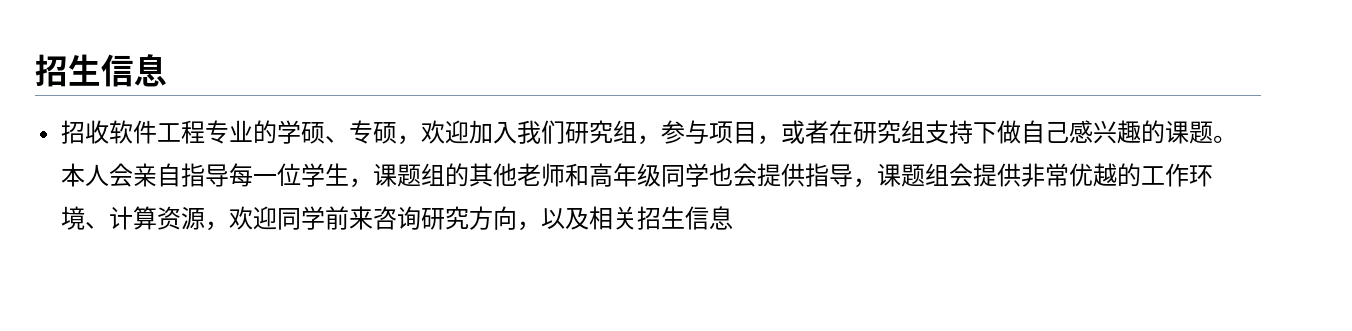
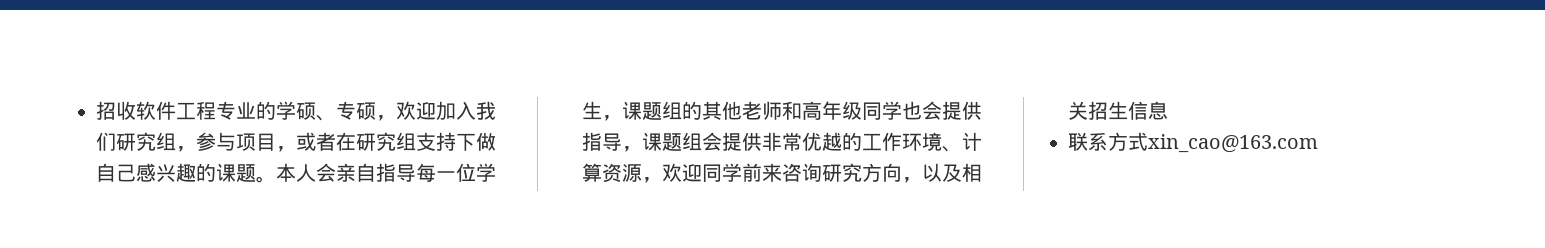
[35,54,167,87] [61,120,86,144] 招生信息 // 招 -> [96,101,116,120] 招
(734, 218) none -> [1068,132,1318,153] // 联系方式xin_cao@163.com

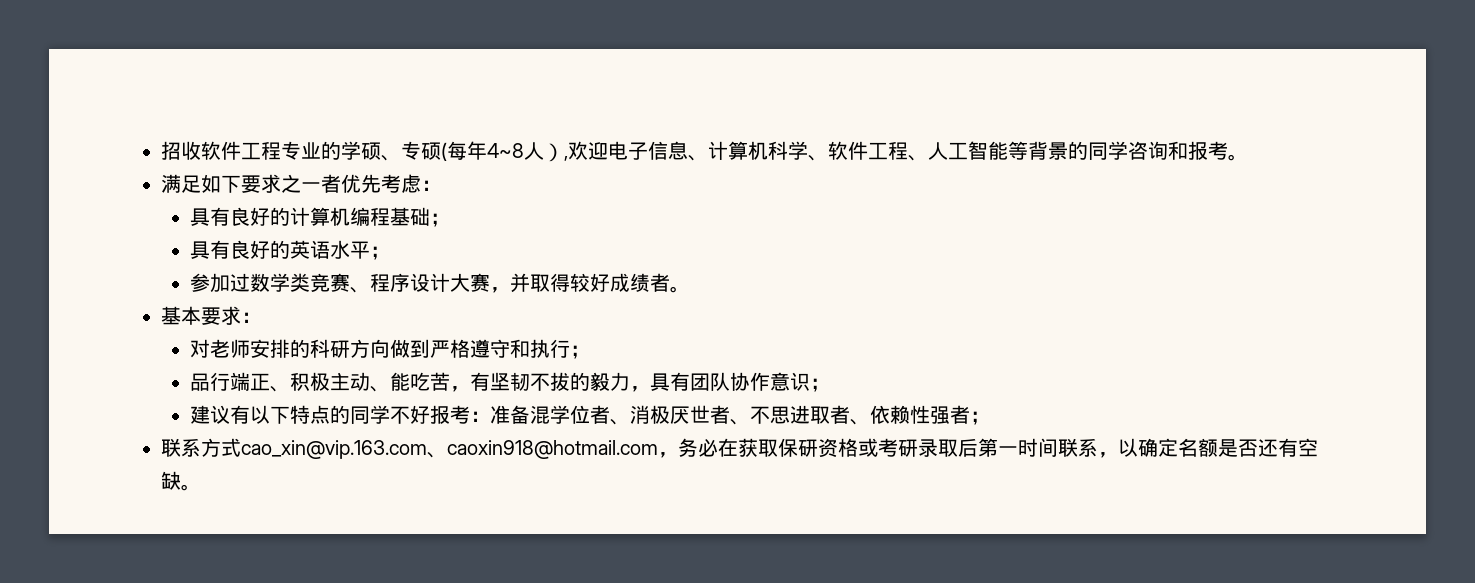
[376,101,496,121] [96,132,496,152] [96,163,496,183] [582,101,982,121] [582,132,982,152] [582,163,982,183] [1068,101,1168,120] [1068,132,1318,153] ，欢迎加入我们研究组，参与项目，或者在研究组支持下做自己感兴趣的课题。本人会亲自指导每一位学生，课题组的其他老师和高年级同学也会提供指导，课题组会提供非常优越的工作环境、计算资源，欢迎同学前来咨询研究方向，以及相关招生信息 // 联系方式xin_cao@163.com -> [441,141,1248,162] [161,174,441,193] [190,207,451,227] [190,240,391,260] [190,273,691,293] [161,306,261,325] [190,339,591,359] [190,372,831,392] [190,405,991,425] [161,438,1318,459] [161,471,201,491] (每年4~8人）,欢迎电子信息、计算机科学、软件工程、人工智能等背景的同学咨询和报考。 // 满足如下要求之一者优先考虑： // 具有良好的计算机编程基础； // 具有良好的英语水平； // 参加过数学类竞赛、程序设计大赛，并取得较好成绩者。 // 基本要求： // 对老师安排的科研方向做到严格遵守和执行； // 品行端正、积极主动、能吃苦，有坚韧不拔的毅力，具有团队协作意识； // 建议有以下特点的同学不好报考：准备混学位者、消极厌世者、不思进取者、依赖性强者； // 联系方式cao_xin@vip.163.com、caoxin918@hotmail.com，务必在获取保研资格或考研录取后第一时间联系，以确定名额是否还有空缺。

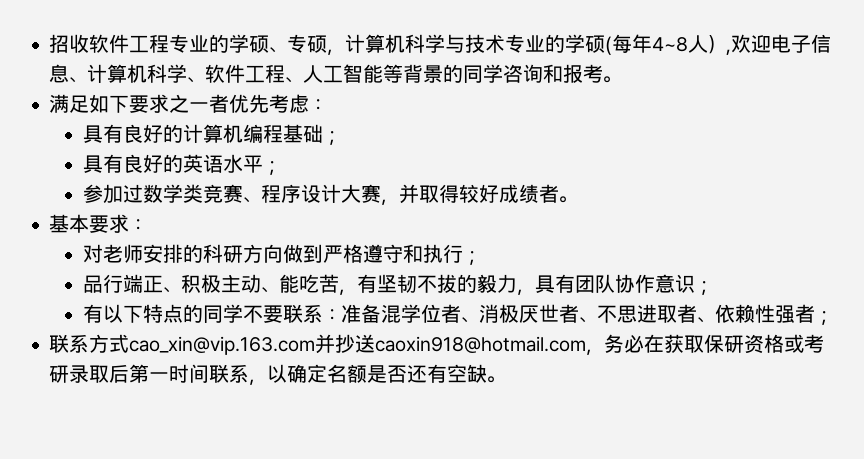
(441, 151) none -> [327,34,606,55] ，计算机科学与技术专业的学硕
[190,405,231,424] 建议 -> (713, 287) none
[410,405,471,424] 好报考 -> [262,304,323,323] 要联系
[427,452,447,458] 、 -> [315,334,376,354] 并抄送

